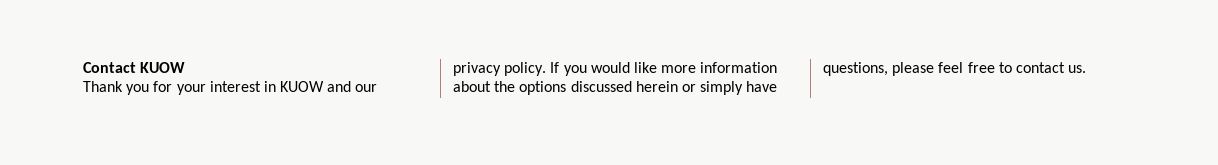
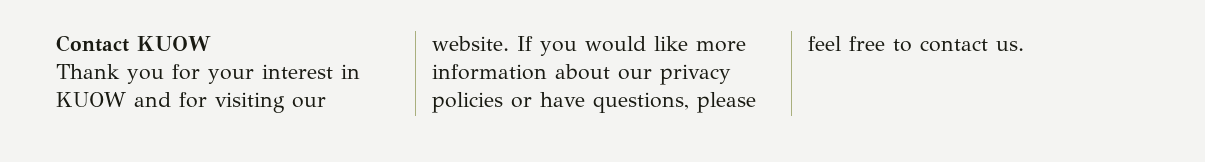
[355,84,378,92] [453,62,547,76] our privacy policy. -> [179,92,326,113] [432,36,509,51] for visiting our website.
[494,81,744,95] the options discussed herein or simply -> [618,64,731,85] [432,92,532,113] our privacy policies or

